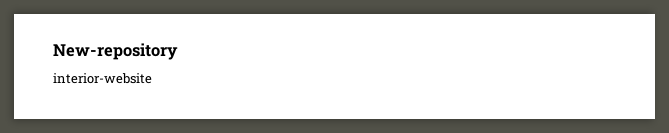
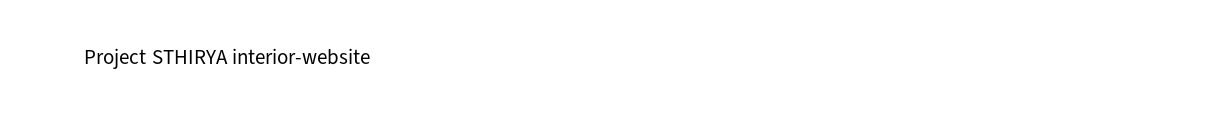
[53,43,178,60] New-repository // -> [84,48,228,69] Project STHIRYA

